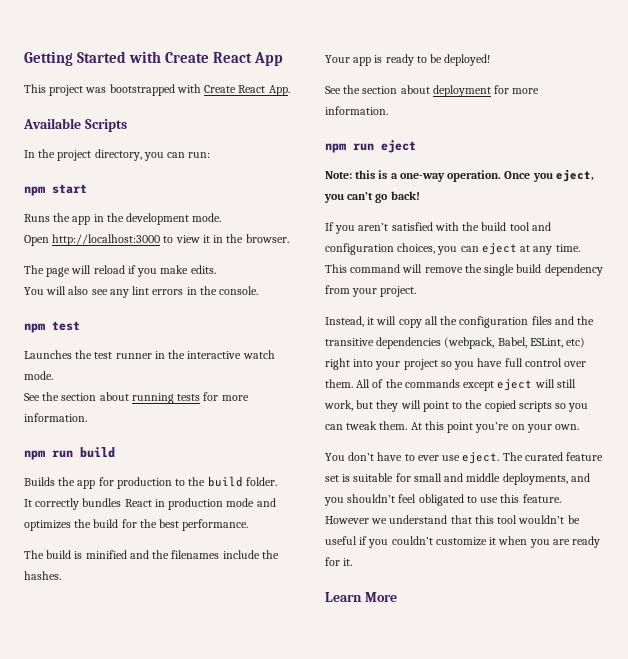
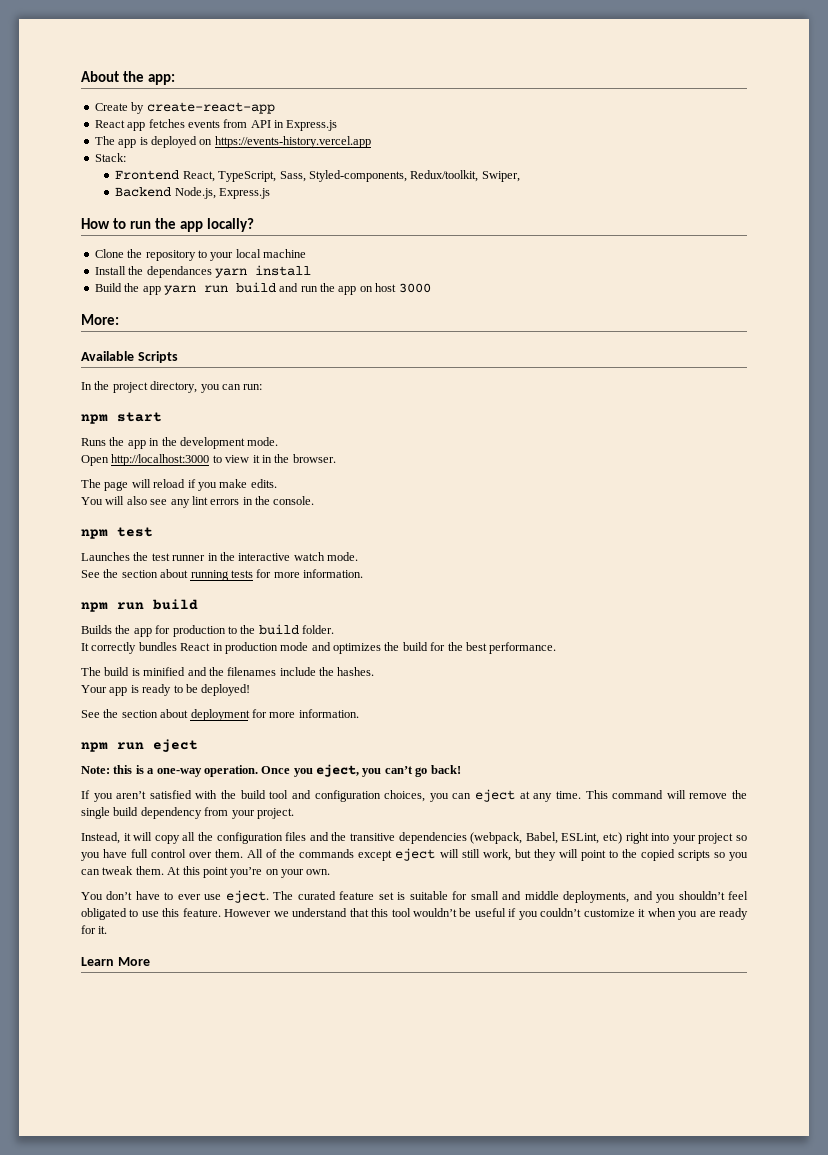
[24,51,284,66] [24,84,290,96] Getting Started with Create React App // This project was bootstrapped with Create React App. -> [81,71,175,85] [94,102,275,114] [94,119,338,131] [94,136,371,148] [94,153,126,162] [115,170,520,182] [115,187,271,199] [81,218,254,232] [94,249,306,261] [94,265,311,278] [94,282,431,295] [81,314,119,325] About the app: // Create by create-react-app // React app fetches events from API in Express.js // The app is deployed on https://events-history.vercel.app // Stack: // Frontend React, TypeScript, Sass, Styled-components, Redux/toolkit, Swiper, // Backend Node.js, Express.js // How to run the app locally? // Clone the repository to your local machine // Install the dependances yarn install // Build the app yarn run build and run the app on host 3000 // More:

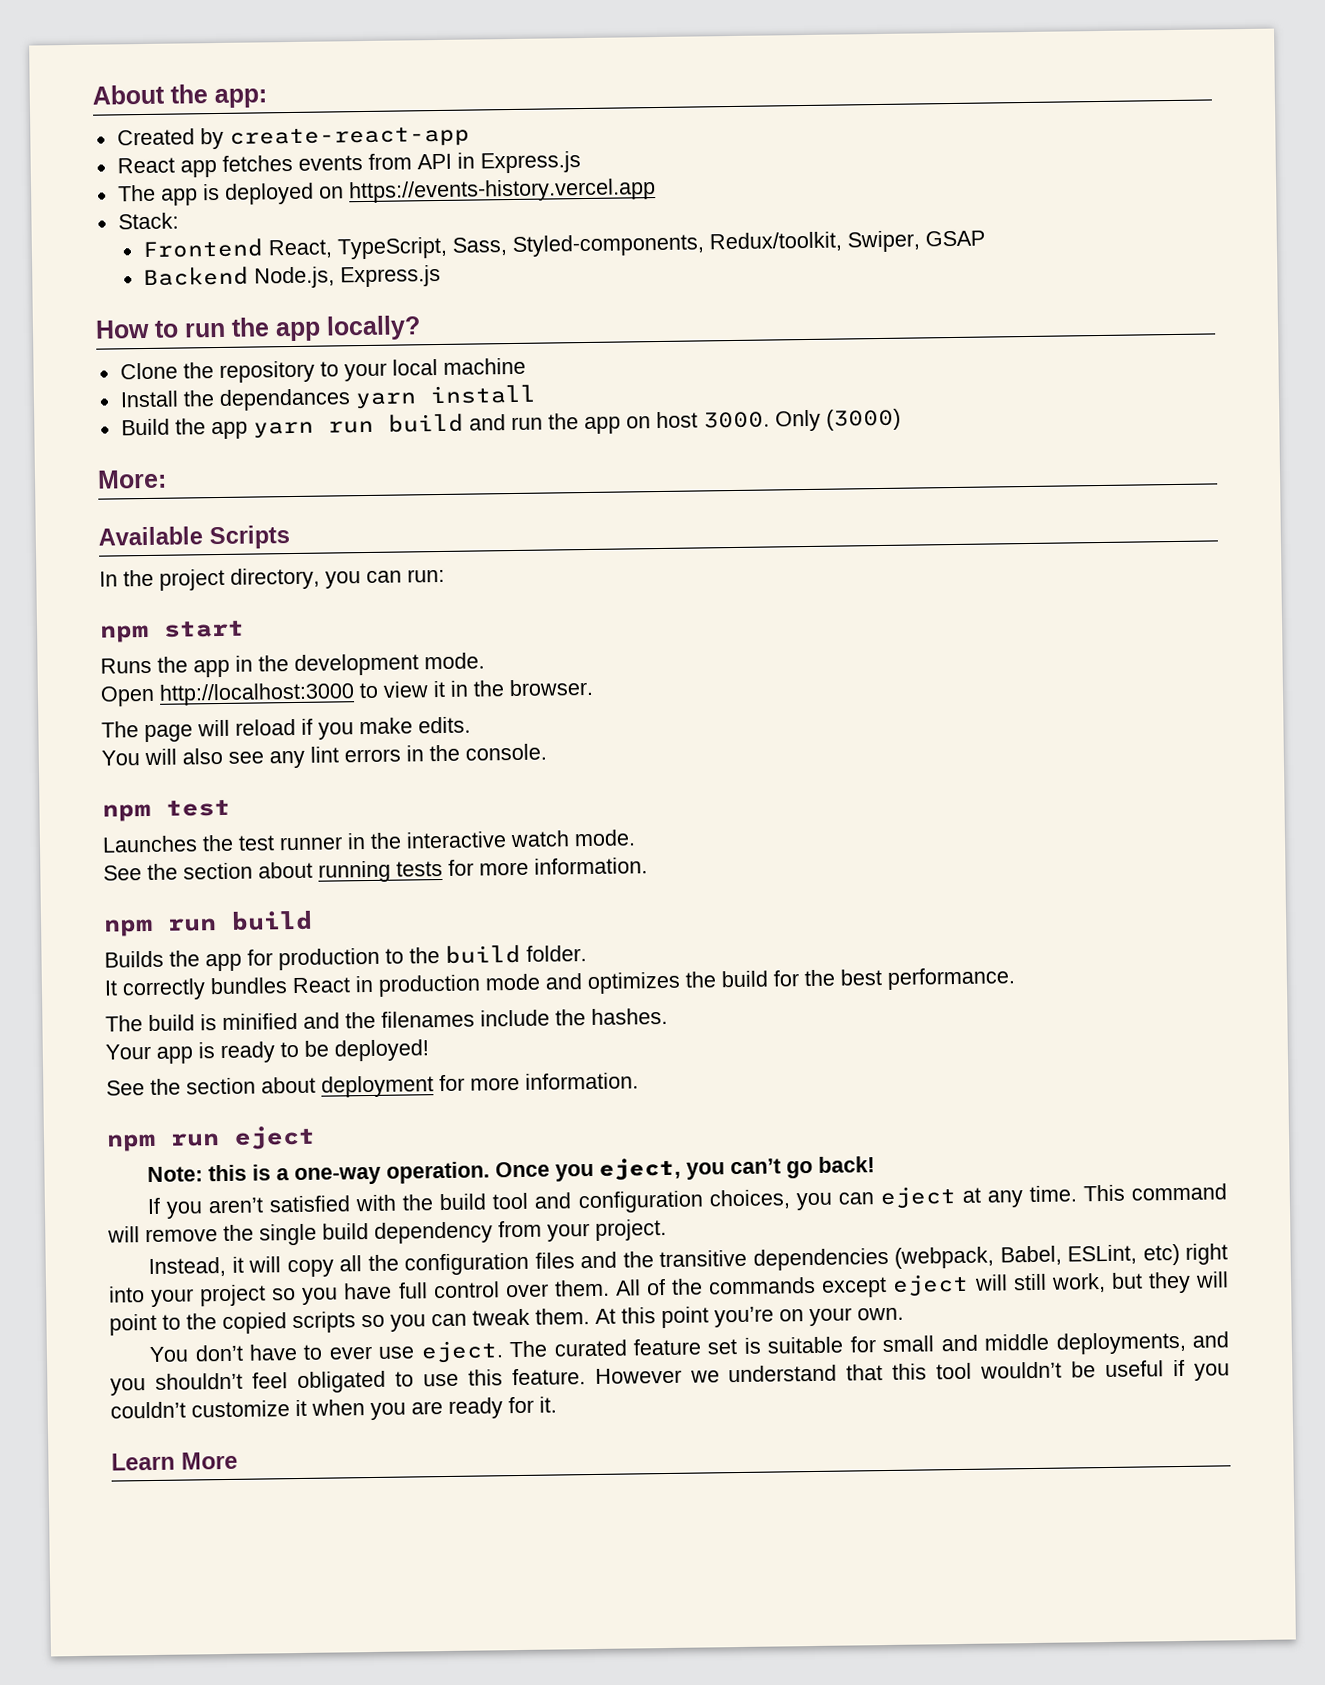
[94,103,128,111] Create -> [116,128,195,146] Created
(520, 176) none -> [925,230,986,247] GSAP
[398,283,431,293] 3000 -> [702,408,901,432] 3000. Only (3000)

